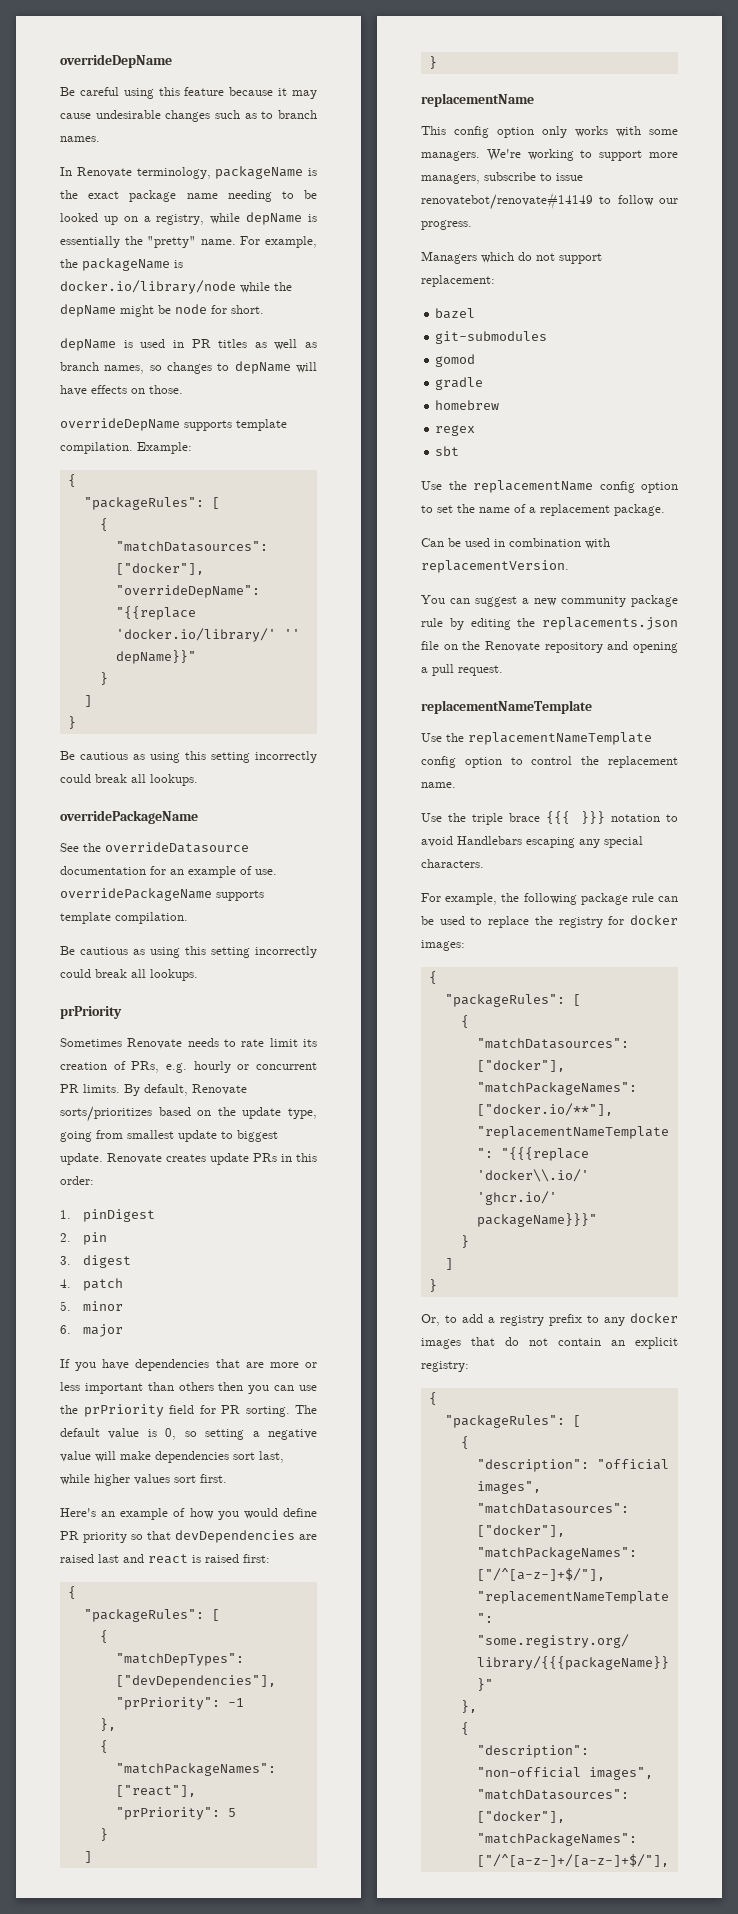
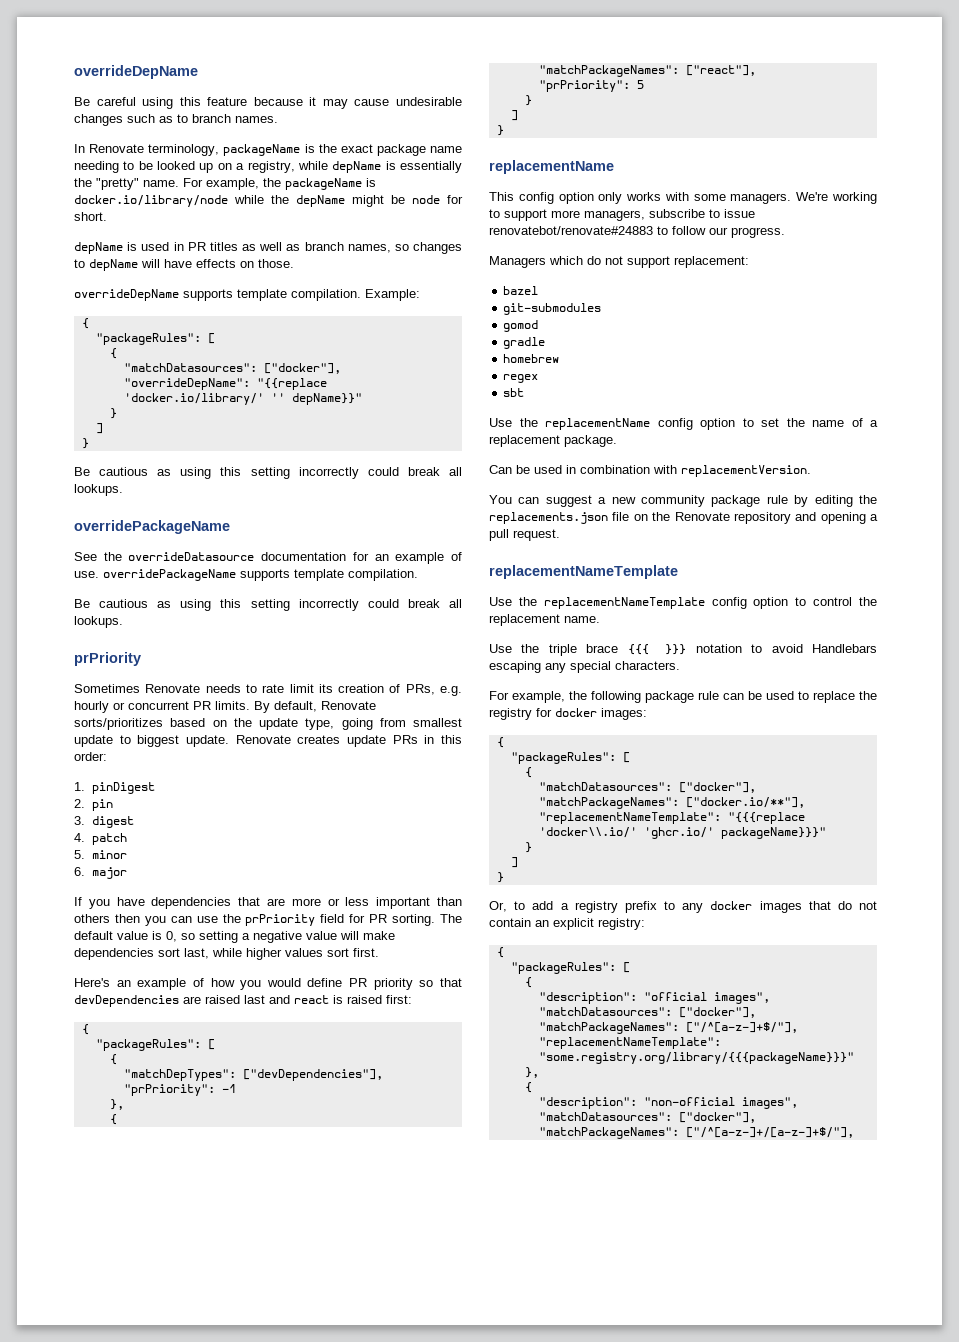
[421,192,593,210] renovatebot/renovate#14149 -> [489,226,653,235] renovatebot/renovate#24883

